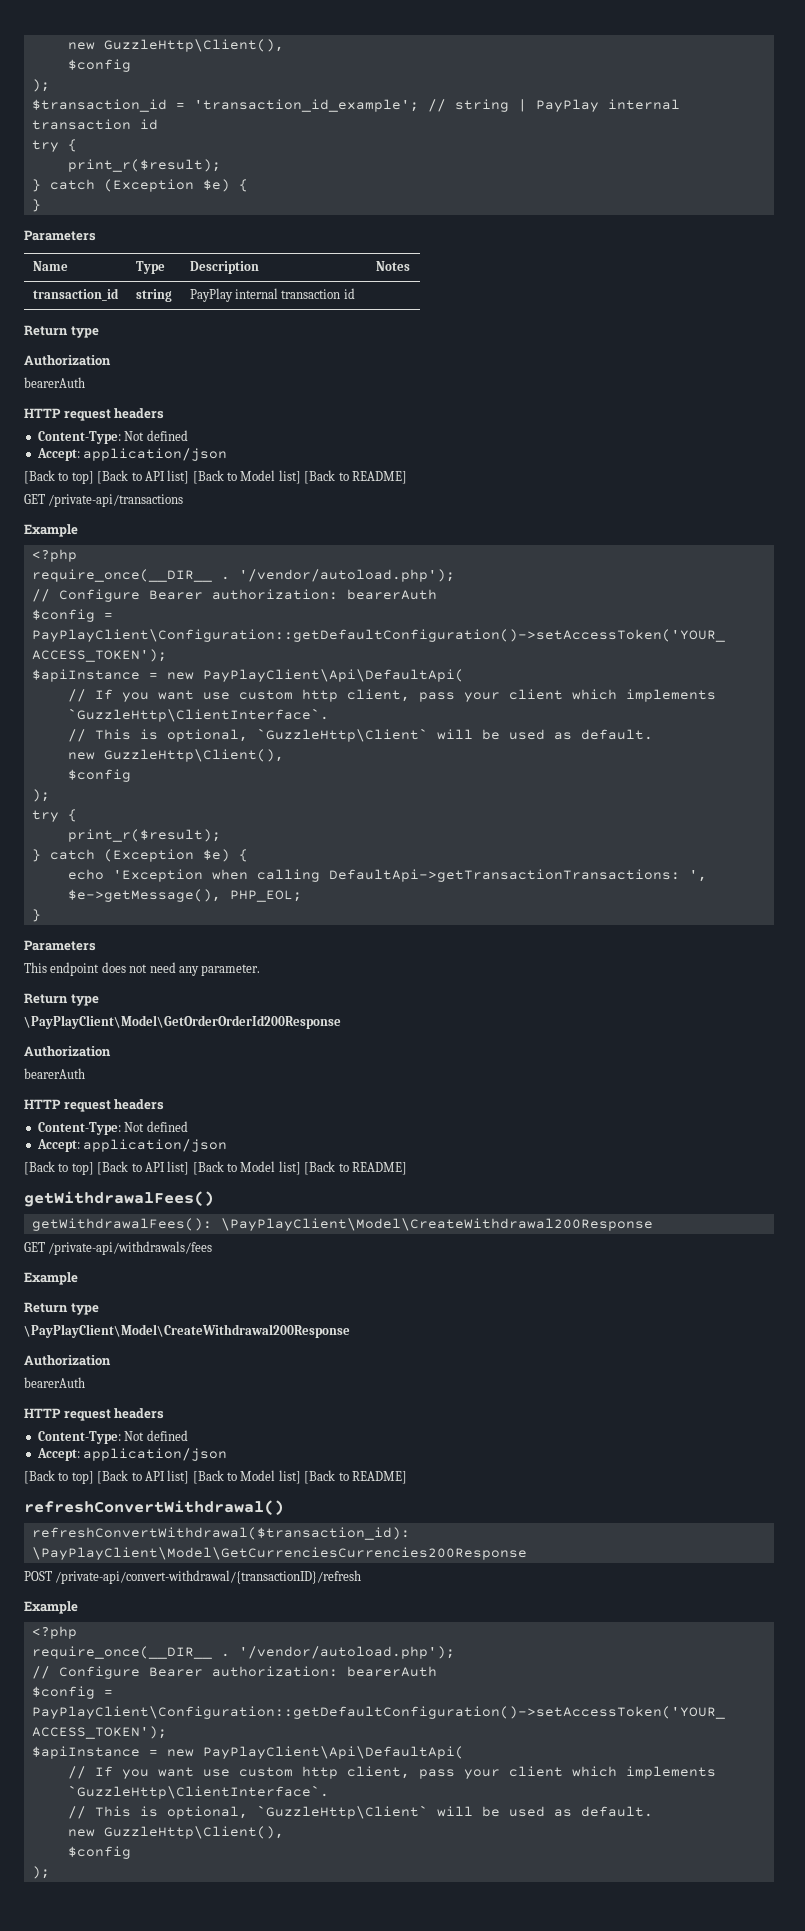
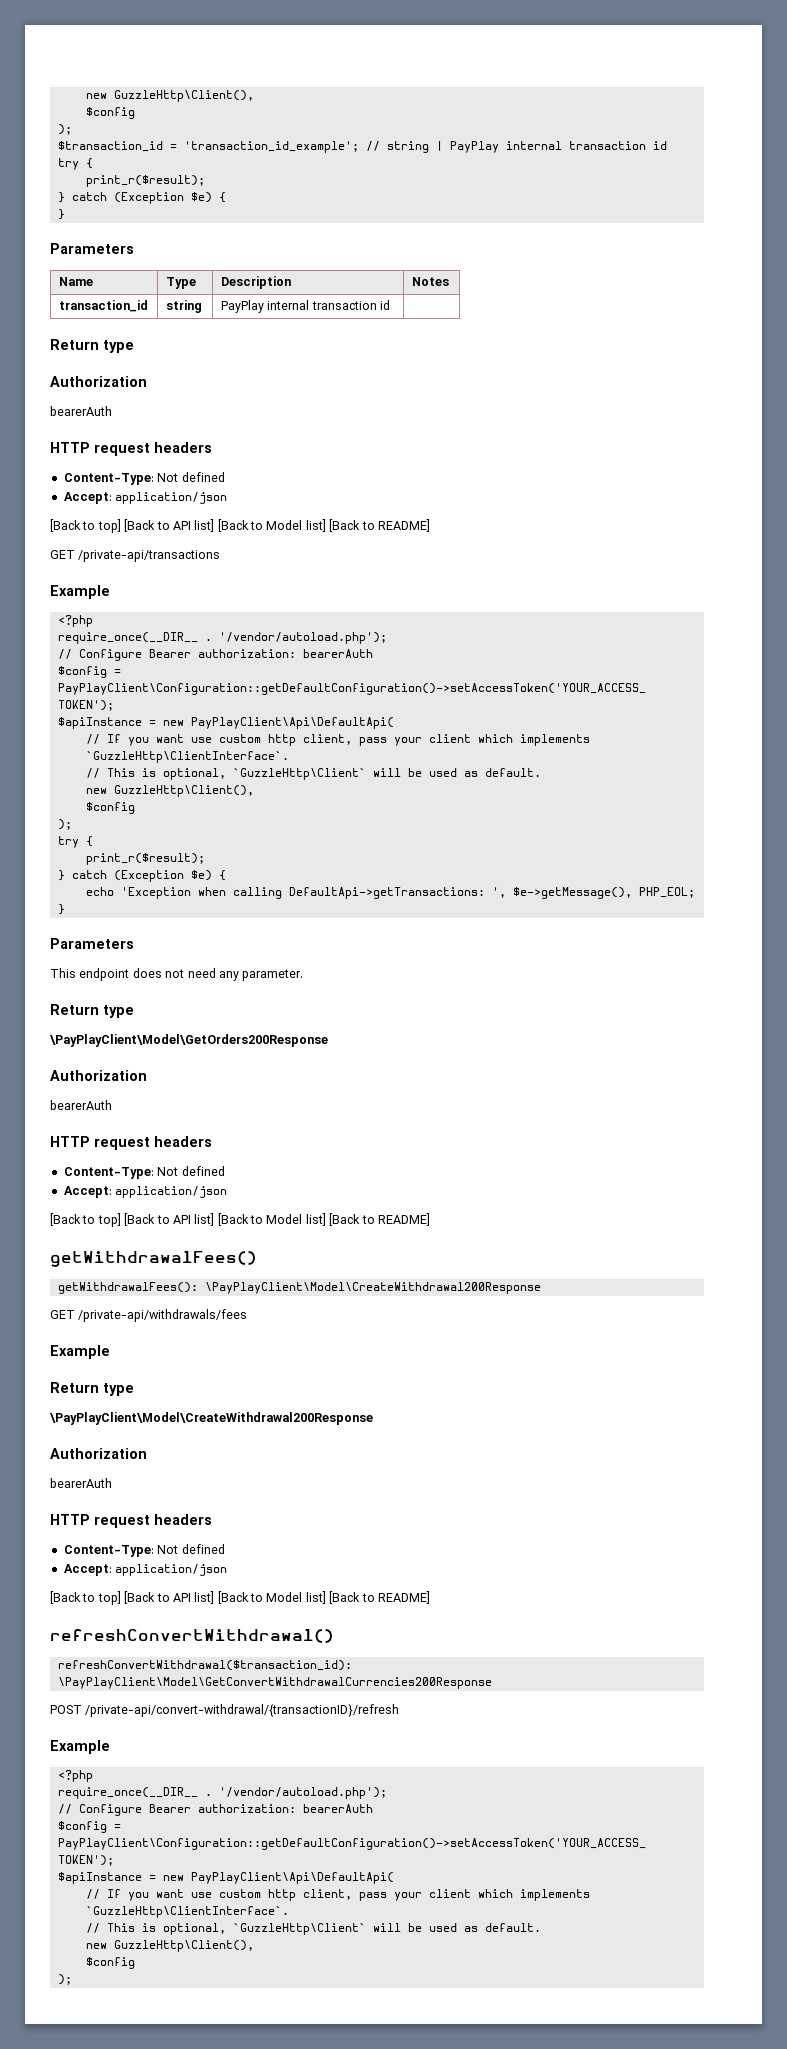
[328,869,680,882] DefaultApi->getTransactionTransactions: -> [288,887,485,899] DefaultApi->getTransactions:
[24,1015,341,1029] \PayPlayClient\Model\GetOrderOrderId200Response -> [50,1034,328,1047] \PayPlayClient\Model\GetOrders200Response
[31,1547,527,1560] \PayPlayClient\Model\GetCurrenciesCurrencies200Response -> [57,1677,492,1689] \PayPlayClient\Model\GetConvertWithdrawalCurrencies200Response

